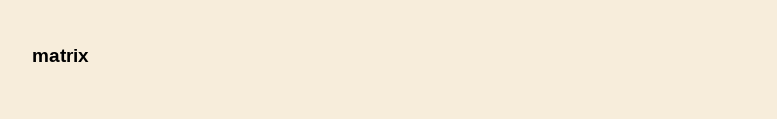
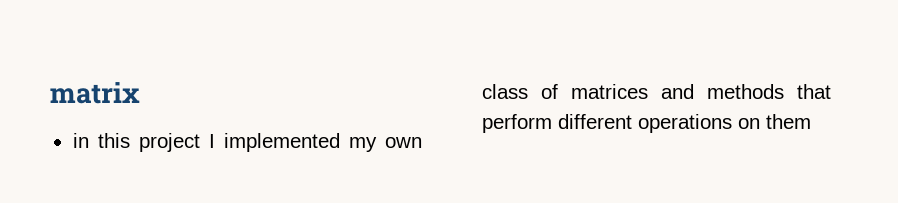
(89, 55) none -> [72,133,422,152] [481,84,831,99] [481,114,811,133] // in this project I implemented my own class of matrices and methods that perform different operations on them

